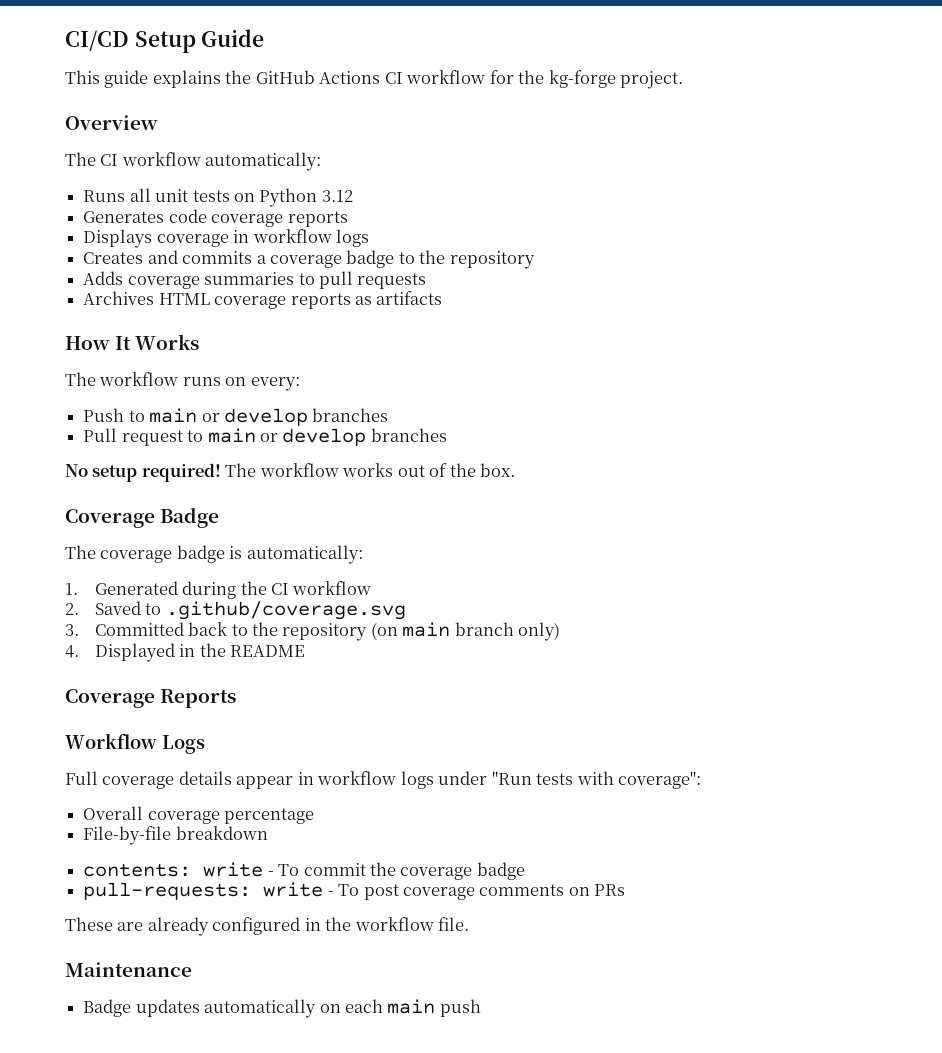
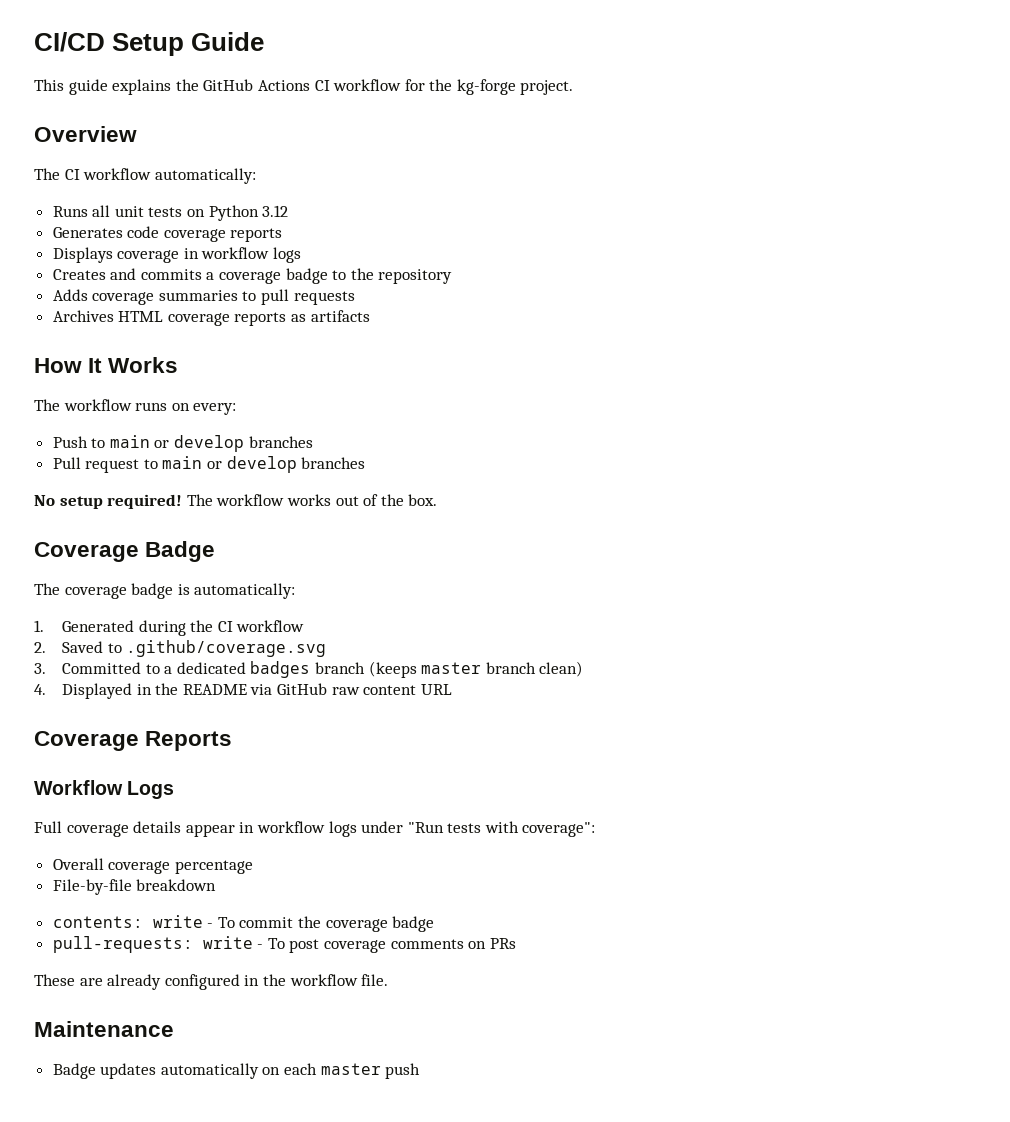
[188,622,561,641] back to the repository (on main branch only) -> [145,661,584,678] to a dedicated badges branch (keeps master branch clean)
(306, 651) none -> [250,683,452,695] via GitHub raw content URL
[387,999,436,1014] main -> [320,1063,381,1075] master

